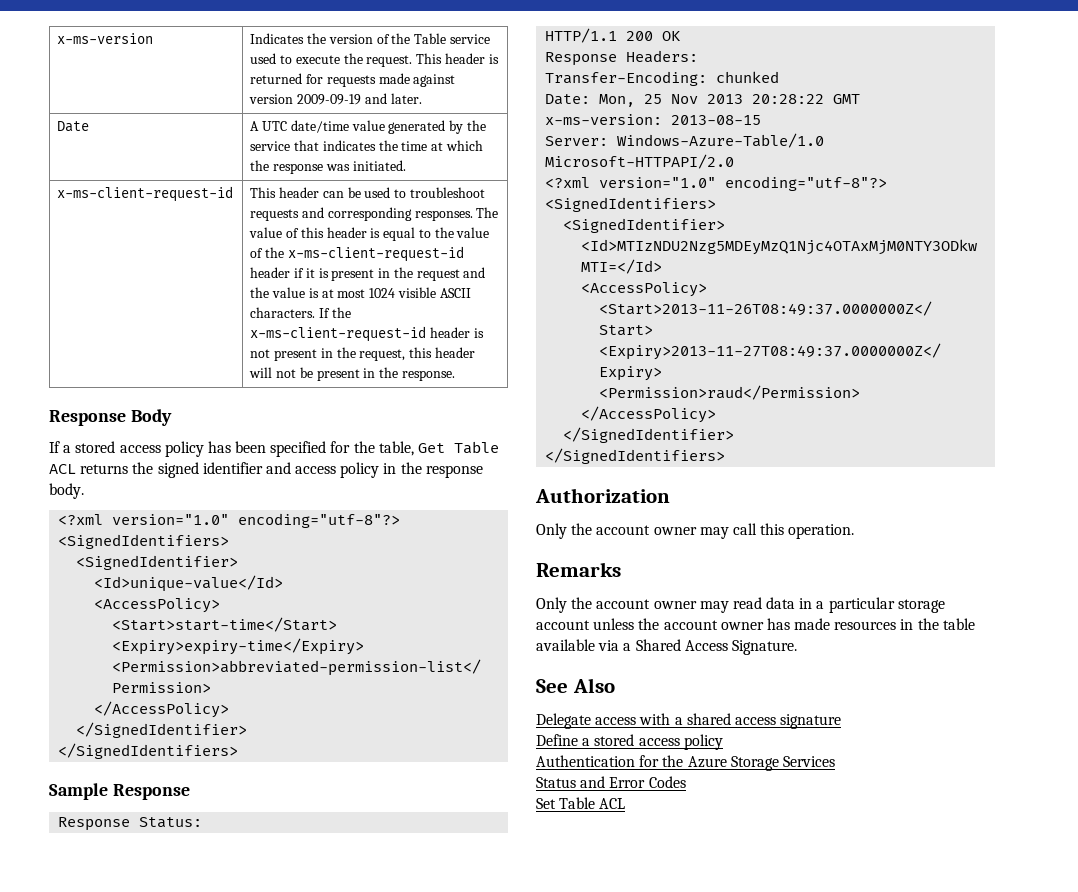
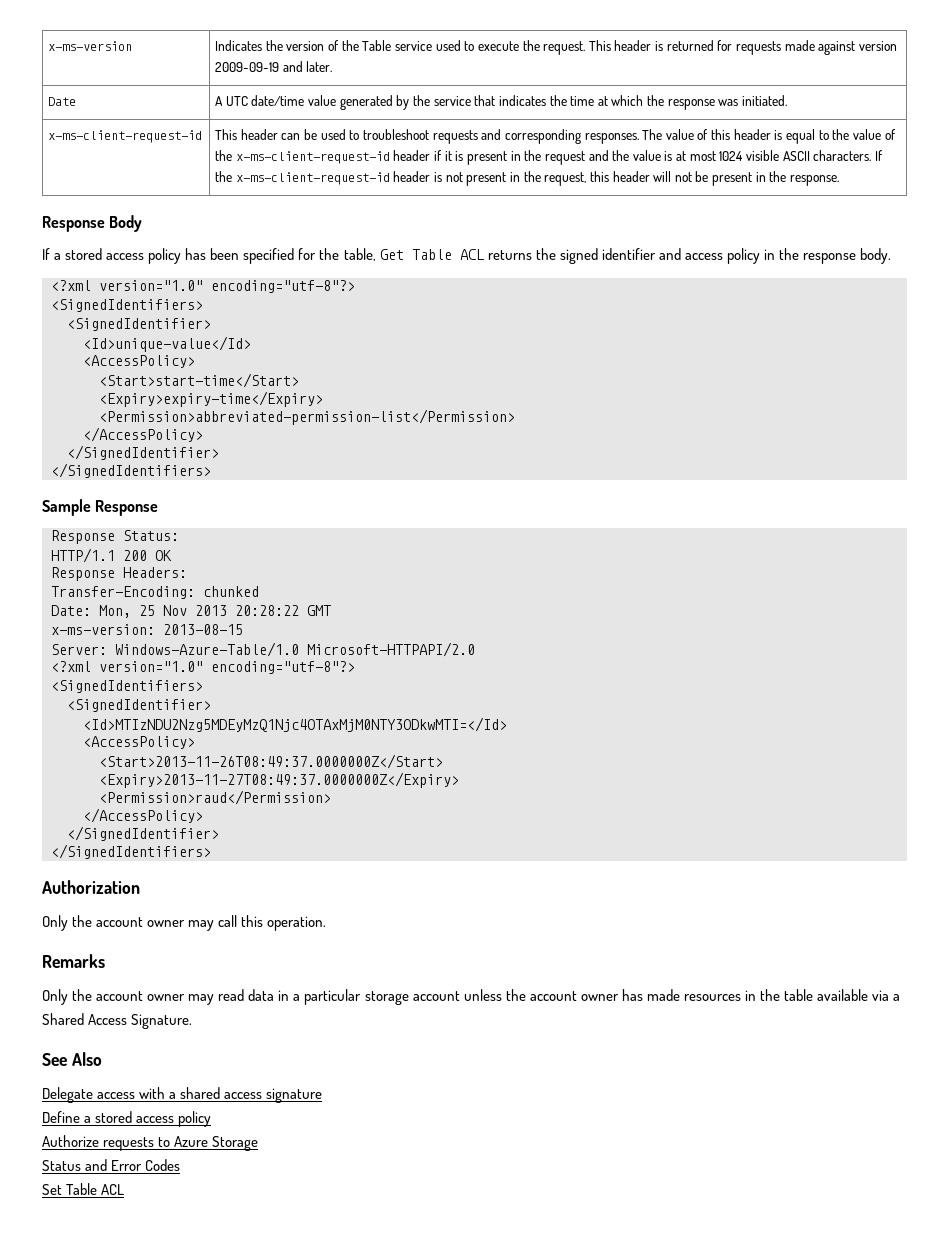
[536,755,684,767] Authentication for the -> [42,1135,171,1151] Authorize requests to
[782,756,835,767] Services -> (259, 1143) none

